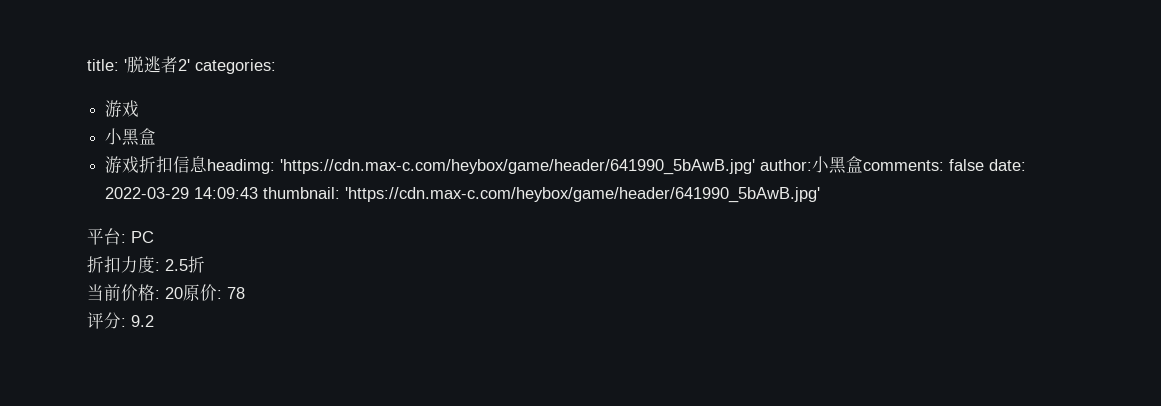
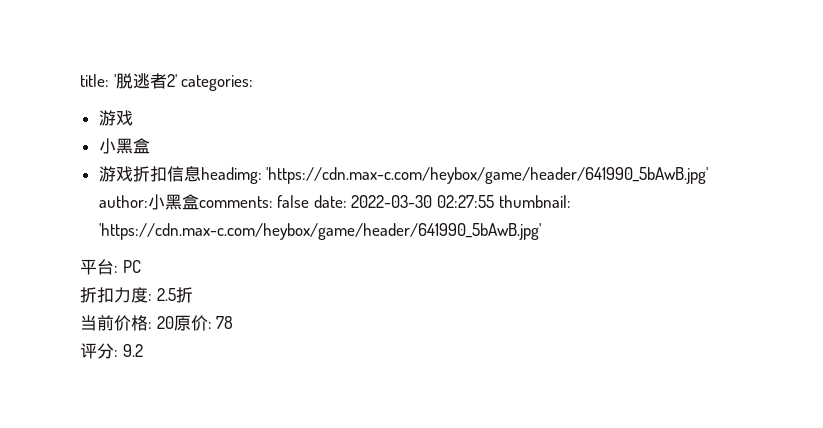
[105,187,259,199] 2022-03-29 14:09:43 -> [351,195,495,208] 2022-03-30 02:27:55

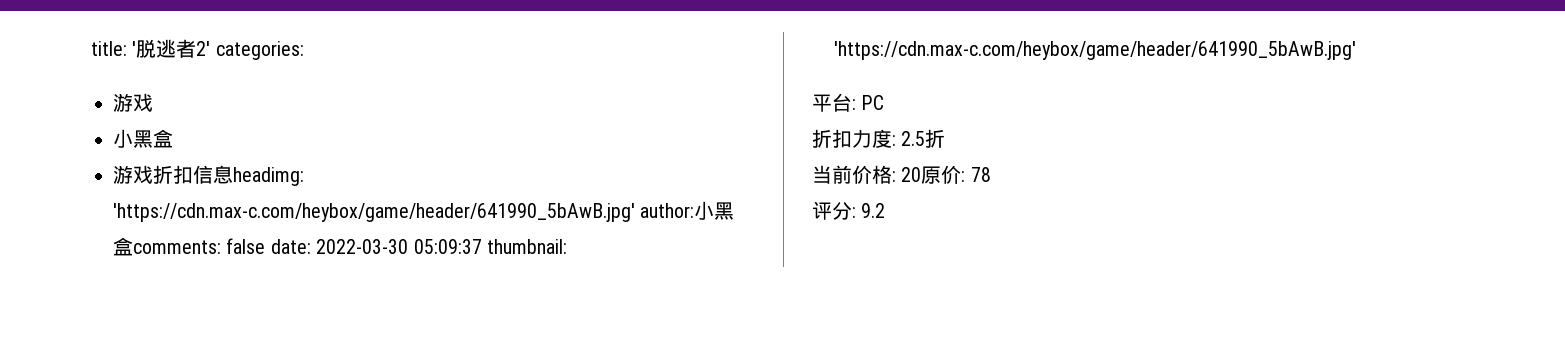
[437,195,495,208] 02:27:55 -> [413,239,482,254] 05:09:37

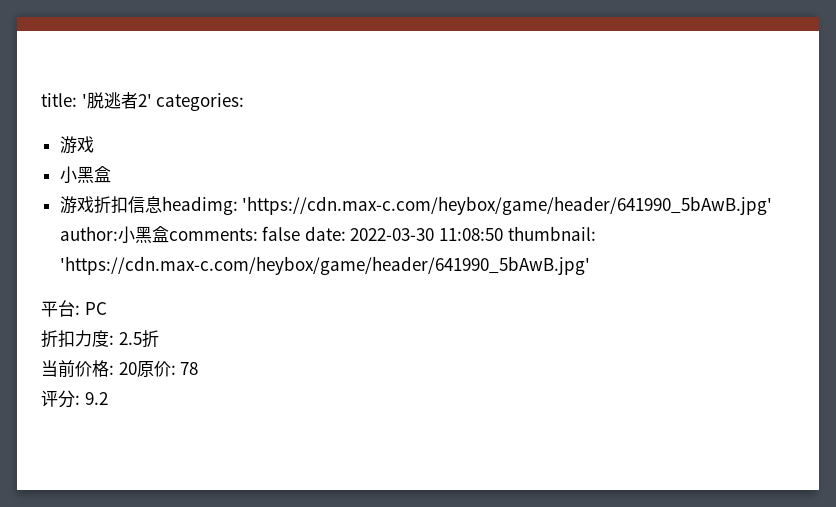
[413,239,482,254] 05:09:37 -> [439,228,504,241] 11:08:50

